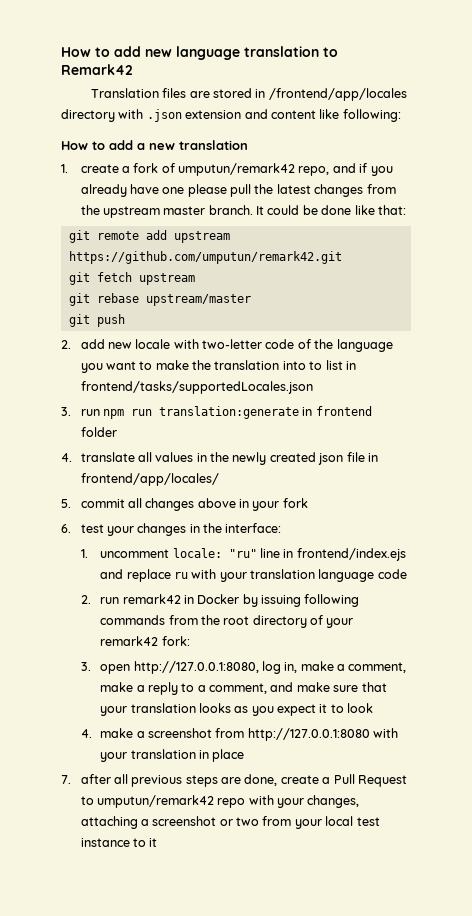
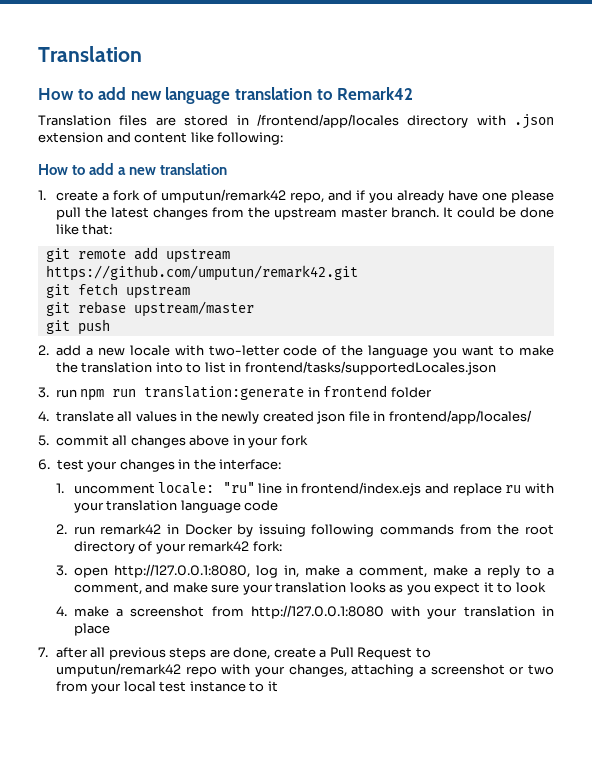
(61, 52) none -> [38,46,142,62] Translation //
(105, 344) none -> [85,347,93,356] a
[361,682,387,692] that -> (240, 588) none

